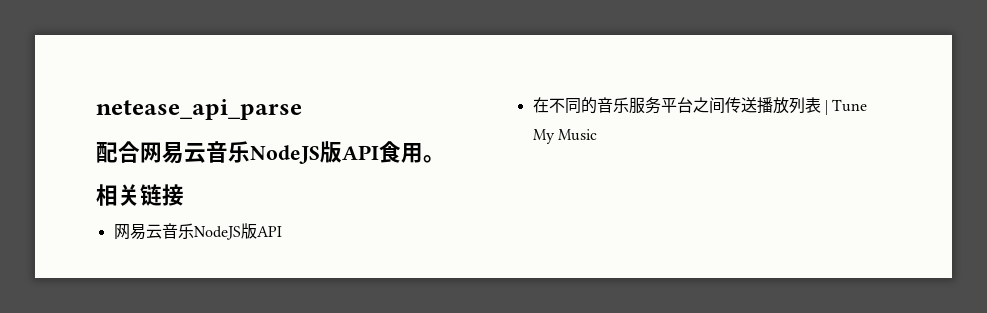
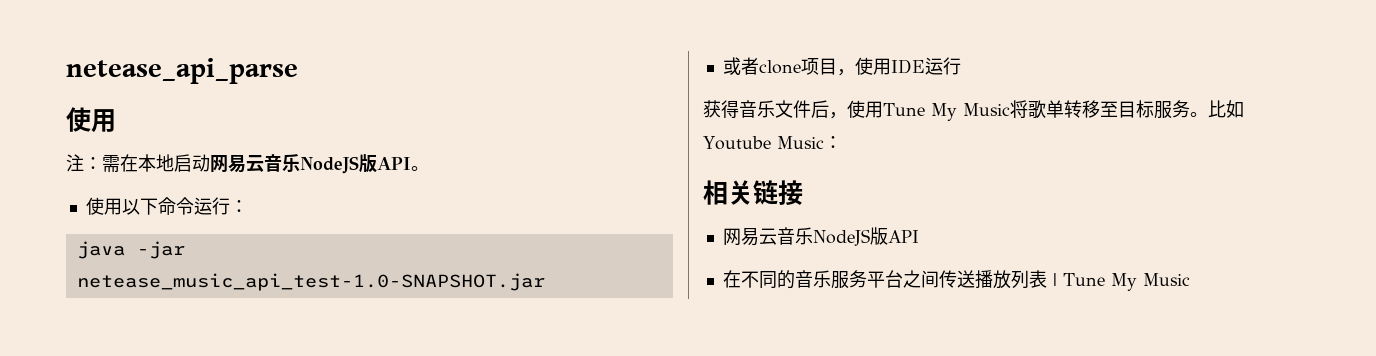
[96,141,445,164] 配合网易云音乐NodeJS版API食用。 -> [66,107,116,133] [66,154,429,174] [85,197,248,215] [76,241,185,259] [76,273,545,291] [722,57,961,76] [703,100,1244,121] [703,136,842,150] 使用 // 注：需在本地启动网易云音乐NodeJS版API。 // 使用以下命令运行： // java -jar netease_music_api_test-1.0-SNAPSHOT.jar // 或者clone项目，使用IDE运行 // 获得音乐文件后，使用Tune My Music将歌单转移至目标服务。比如Youtube Music：

